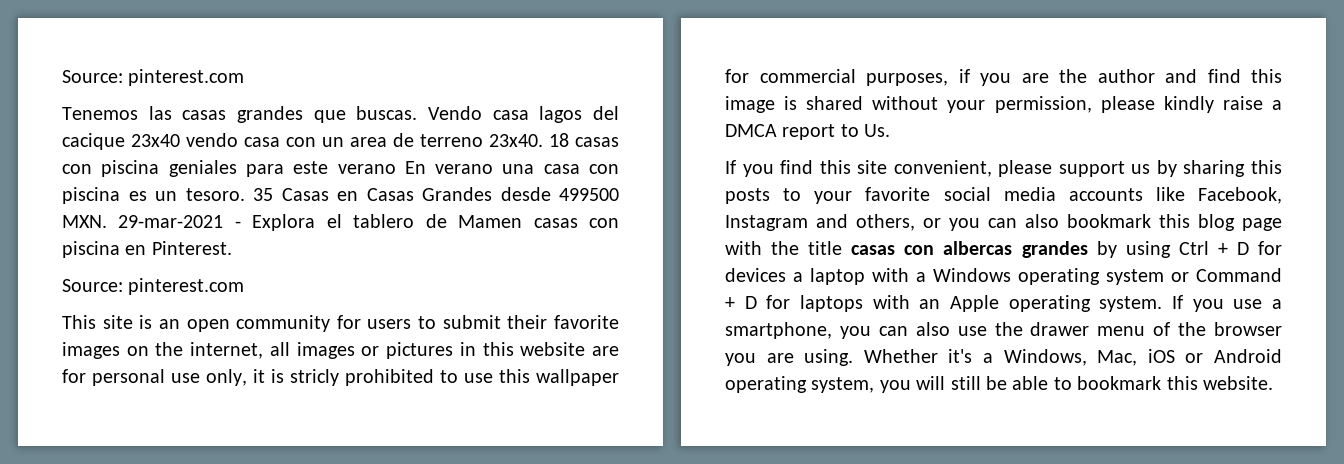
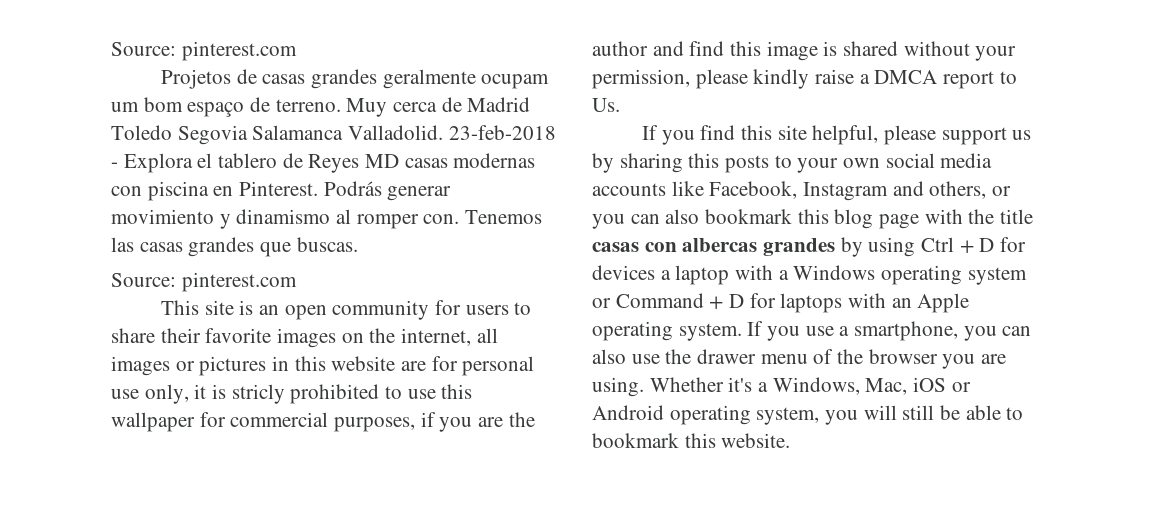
[62,69,245,86] Source: pinterest.com // -> [111,41,297,61] [161,69,550,89] [111,97,531,117] [111,125,556,145] [111,153,536,173] [111,181,452,201] [111,209,460,229] Source: pinterest.com // Projetos de casas grandes geralmente ocupam um bom espaço de terreno. Muy cerca de Madrid Toledo Segovia Salamanca Valladolid. 23-feb-2018 - Explora el tablero de Reyes MD casas modernas con piscina en Pinterest. Podrás generar movimiento y dinamismo al romper con.
[428,106,619,123] [62,133,619,150] [62,160,619,177] [62,187,619,204] [62,214,620,231] [62,241,232,258] Vendo casa lagos del cacique 23x40 vendo casa con un area de terreno 23x40. 18 casas con piscina geniales para este verano En verano una casa con piscina es un tesoro. 35 Casas en Casas Grandes desde 499500 MXN. 29-mar-2021 - Explora el tablero de Mamen casas con piscina en Pinterest. -> (358, 244) none
[442,315,501,329] submit -> [111,328,155,343] share
[893,160,992,177] convenient, -> [812,125,879,145] helpful,
[865,187,931,201] favorite -> [843,158,881,168] own

